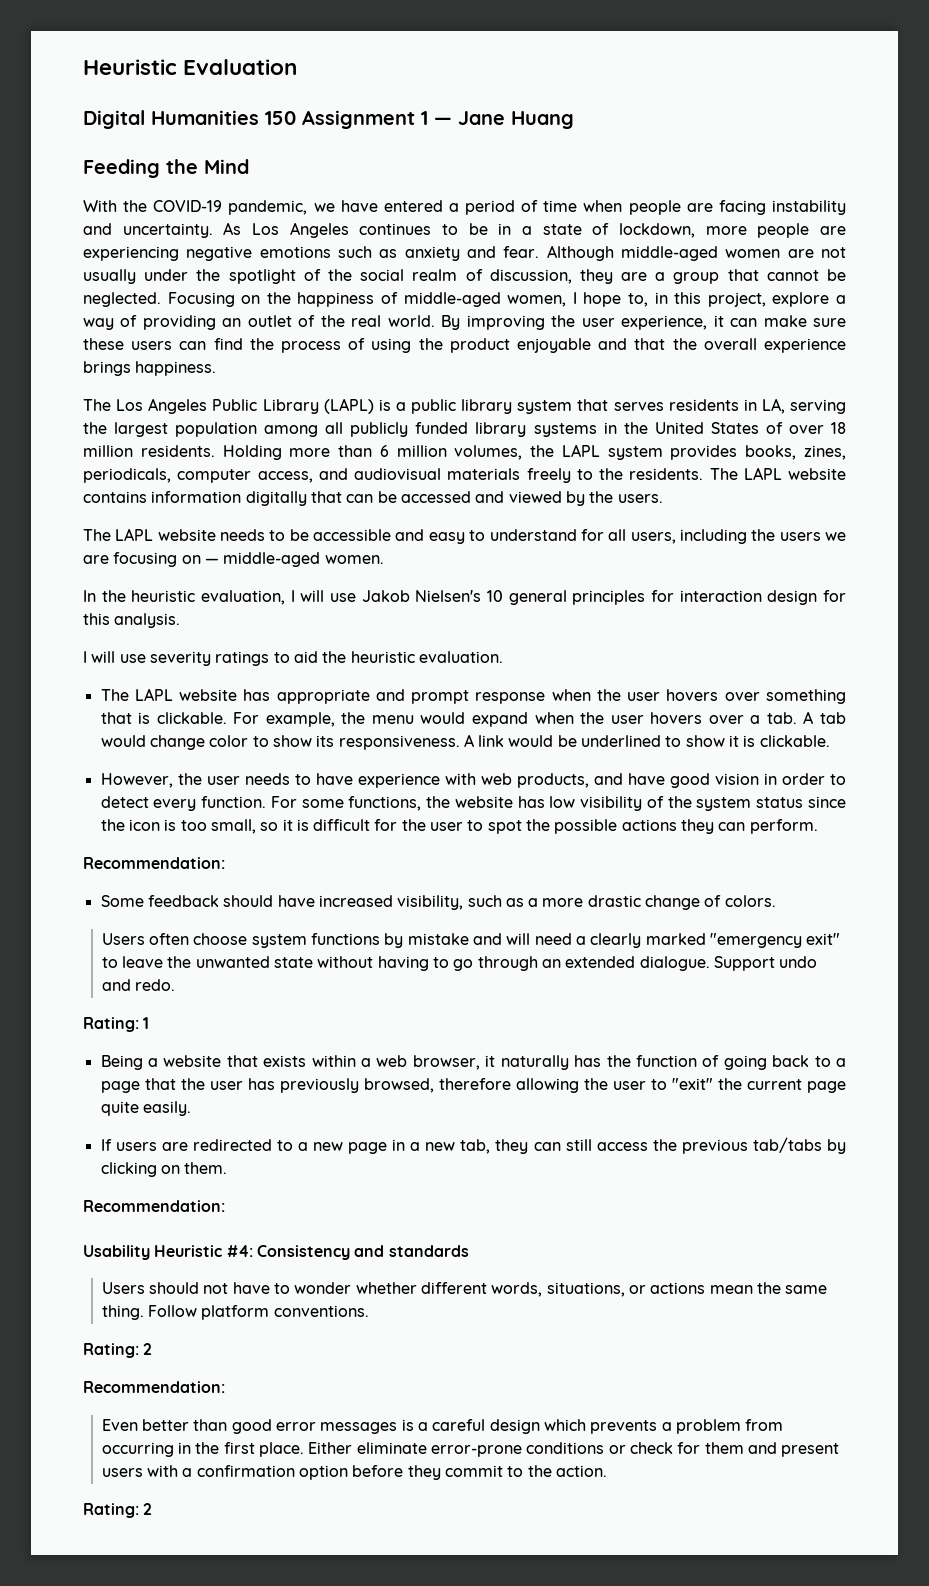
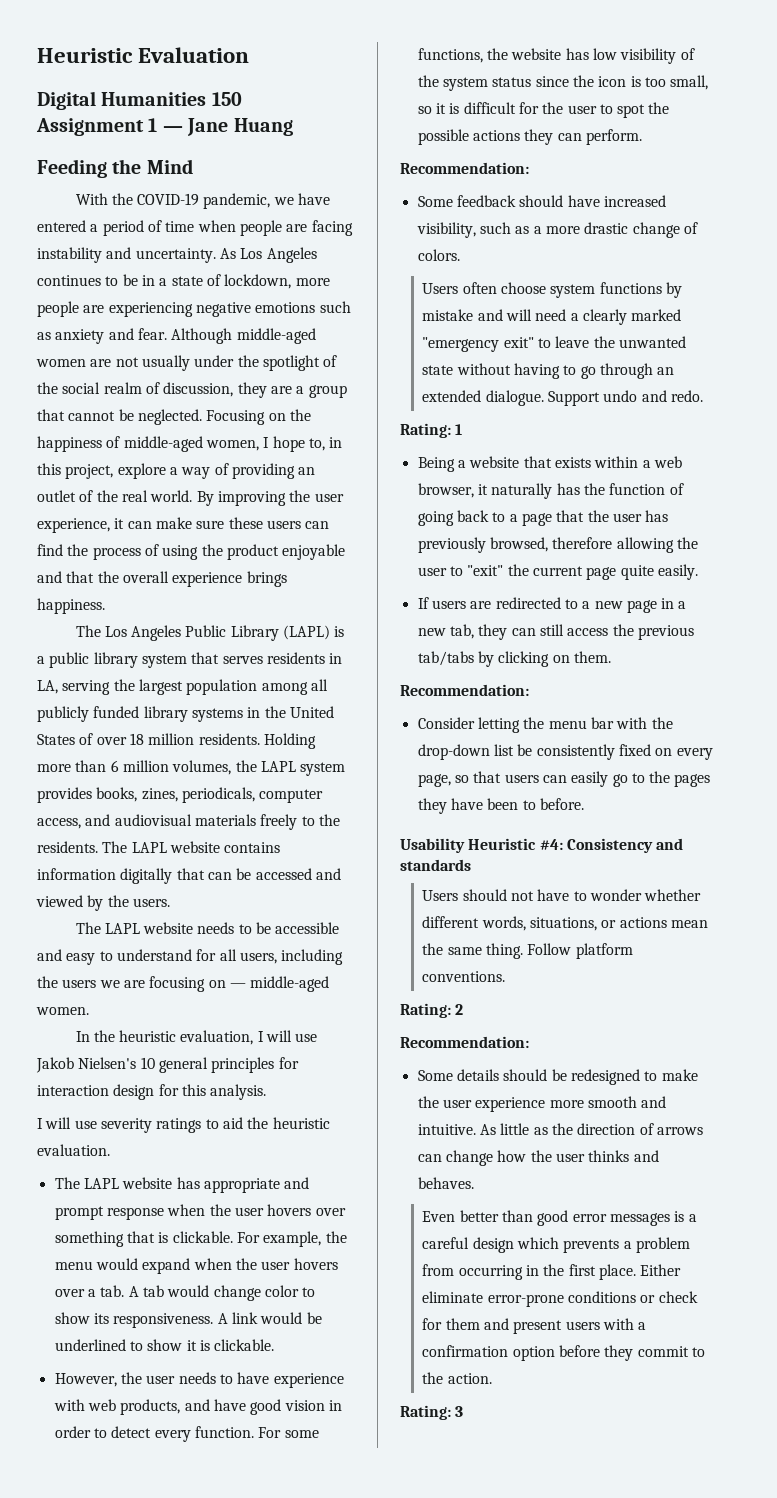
(225, 1206) none -> [417,717,673,733] [417,744,713,760] [417,771,711,787] [417,798,584,814] // Consider letting the menu bar with the drop-down list be consistently fixed on every page, so that users can easily go to the pages they have been to before.
(225, 1387) none -> [417,1069,698,1085] [417,1096,667,1112] [417,1123,703,1135] [417,1150,659,1166] [417,1177,474,1189] // Some details should be redesigned to make the user experience more smooth and intuitive. As little as the direction of arrows can change how the user thinks and behaves.
[143,1503,153,1515] 2 -> [455,1406,464,1417] 3

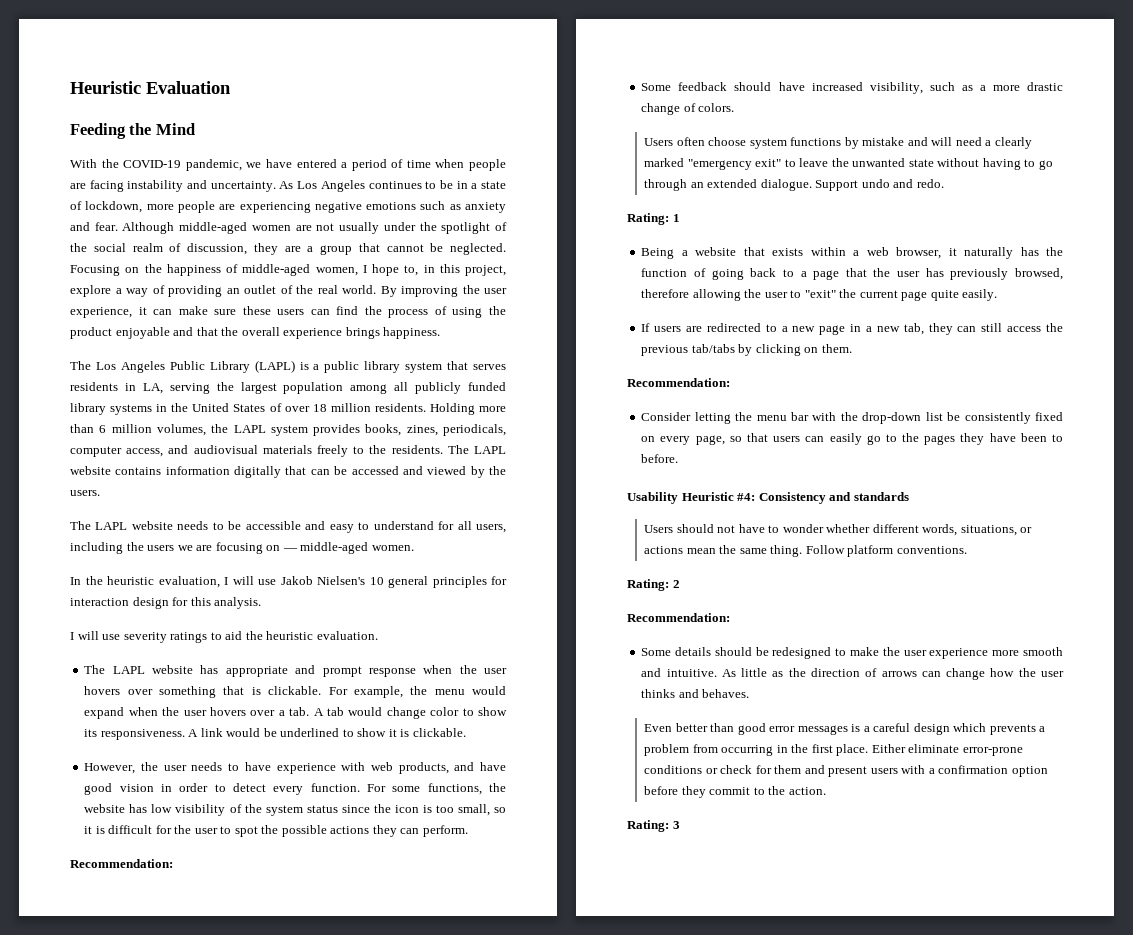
[37,91,242,110] [36,118,293,136] // Digital Humanities 150 Assignment 1 — Jane Huang -> (231, 87) none

